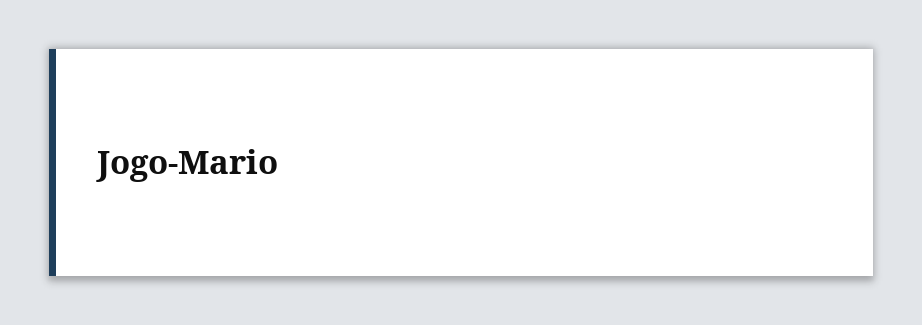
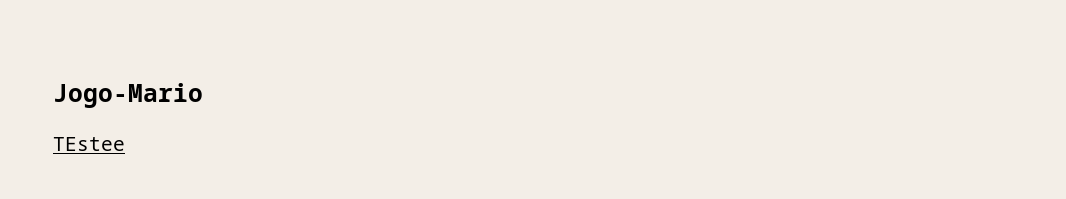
(278, 165) none -> [53,137,125,151] // TEstee

